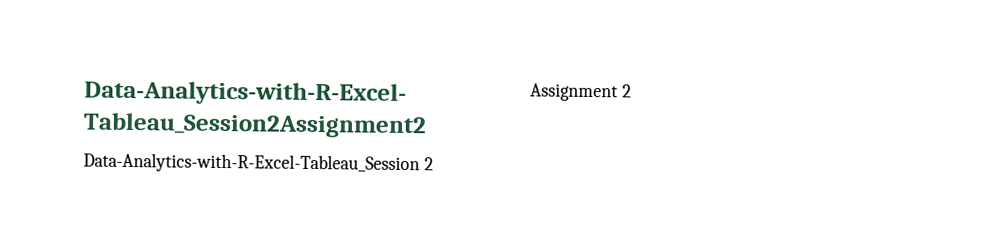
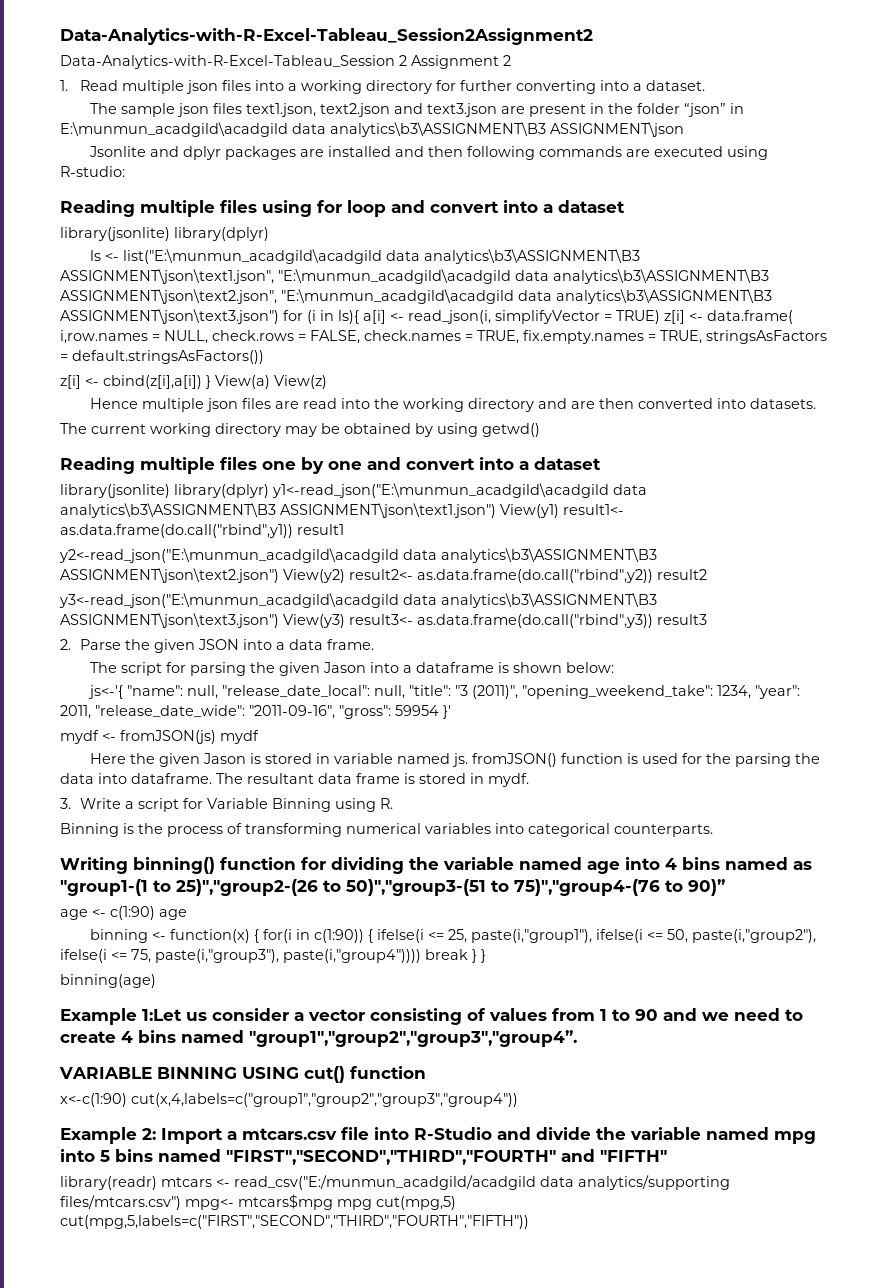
(632, 91) none -> [60,80,705,94] [89,103,744,117] [60,122,684,137] [88,146,768,160] [60,166,125,177] [60,200,625,217] [60,227,269,241] [89,249,640,264] [60,269,769,284] [60,289,772,304] [60,309,793,324] [60,330,827,344] [60,350,264,364] [60,375,327,389] [89,398,816,412] [60,423,540,437] [60,457,601,474] [60,483,647,498] [60,503,624,518] [60,524,344,538] [59,548,657,563] [60,568,707,583] [59,593,657,608] [60,613,707,628] [60,639,374,653] [89,662,614,676] [87,685,800,699] [60,705,451,719] [60,730,259,744] [89,753,820,767] [60,773,529,787] [60,798,393,812] [60,823,713,837] [60,857,812,874] [60,879,725,896] [60,906,187,920] [89,929,816,943] [60,949,486,963] [60,974,156,988] [60,1008,803,1025] [60,1030,577,1047] [59,1066,426,1083] [60,1093,518,1107] [60,1127,816,1144] [60,1149,667,1165] [60,1175,730,1190] [60,1194,456,1210] [60,1215,529,1229] // 1. Read multiple json files into a working directory for further converting into a dataset. // The sample json files text1.json, text2.json and text3.json are present in the folder “json” in E:\munmun_acadgild\acadgild data analytics\b3\ASSIGNMENT\B3 ASSIGNMENT\json // Jsonlite and dplyr packages are installed and then following commands are executed using R-studio: // Reading multiple files using for loop and convert into a dataset // library(jsonlite) library(dplyr) // ls <- list("E:\munmun_acadgild\acadgild data analytics\b3\ASSIGNMENT\B3 ASSIGNMENT\json\text1.json", "E:\munmun_acadgild\acadgild data analytics\b3\ASSIGNMENT\B3 ASSIGNMENT\json\text2.json", "E:\munmun_acadgild\acadgild data analytics\b3\ASSIGNMENT\B3 ASSIGNMENT\json\text3.json") for (i in ls){ a[i] <- read_json(i, simplifyVector = TRUE) z[i] <- data.frame( i,row.names = NULL, check.rows = FALSE, check.names = TRUE, fix.empty.names = TRUE, stringsAsFactors = default.stringsAsFactors()) // z[i] <- cbind(z[i],a[i]) } View(a) View(z) // Hence multiple json files are read into the working directory and are then converted into datasets. // The current working directory may be obtained by using getwd() // Reading multiple files one by one and convert into a dataset // library(jsonlite) library(dplyr) y1<-read_json("E:\munmun_acadgild\acadgild data analytics\b3\ASSIGNMENT\B3 ASSIGNMENT\json\text1.json") View(y1) result1<- as.data.frame(do.call("rbind",y1)) result1 // y2<-read_json("E:\munmun_acadgild\acadgild data analytics\b3\ASSIGNMENT\B3 ASSIGNMENT\json\text2.json") View(y2) result2<- as.data.frame(do.call("rbind",y2)) result2 // y3<-read_json("E:\munmun_acadgild\acadgild data analytics\b3\ASSIGNMENT\B3 ASSIGNMENT\json\text3.json") View(y3) result3<- as.data.frame(do.call("rbind",y3)) result3 // 2. Parse the given JSON into a data frame. // The script for parsing the given Jason into a dataframe is shown below: // js<-'{ "name": null, "release_date_local": null, "title": "3 (2011)", "opening_weekend_take": 1234, "year": 2011, "release_date_wide": "2011-09-16", "gross": 59954 }' // mydf <- fromJSON(js) mydf // Here the given Jason is stored in variable named js. fromJSON() function is used for the parsing the data into dataframe. The resultant data frame is stored in mydf. // 3. Write a script for Variable Binning using R. // Binning is the process of transforming numerical variables into categorical counterparts. // Writing binning() function for dividing the variable named age into 4 bins named as "group1-(1 to 25)","group2-(26 to 50)","group3-(51 to 75)","group4-(76 to 90)” // age <- c(1:90) age // binning <- function(x) { for(i in c(1:90)) { ifelse(i <= 25, paste(i,"group1"), ifelse(i <= 50, paste(i,"group2"), ifelse(i <= 75, paste(i,"group3"), paste(i,"group4")))) break } } // binning(age) // Example 1:Let us consider a vector consisting of values from 1 to 90 and we need to create 4 bins named "group1","group2","group3","group4”. // VARIABLE BINNING USING cut() function // x<-c(1:90) cut(x,4,labels=c("group1","group2","group3","group4")) // Example 2: Import a mtcars.csv file into R-Studio and divide the variable named mpg into 5 bins named "FIRST","SECOND","THIRD","FOURTH" and "FIFTH" // library(readr) mtcars <- read_csv("E:/munmun_acadgild/acadgild data analytics/supporting files/mtcars.csv") mpg<- mtcars$mpg mpg cut(mpg,5) cut(mpg,5,labels=c("FIRST","SECOND","THIRD","FOURTH","FIFTH"))

